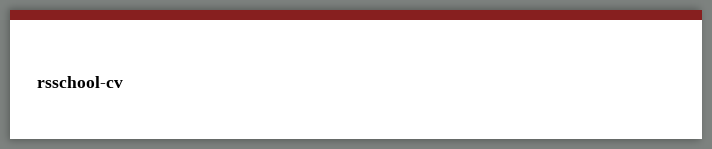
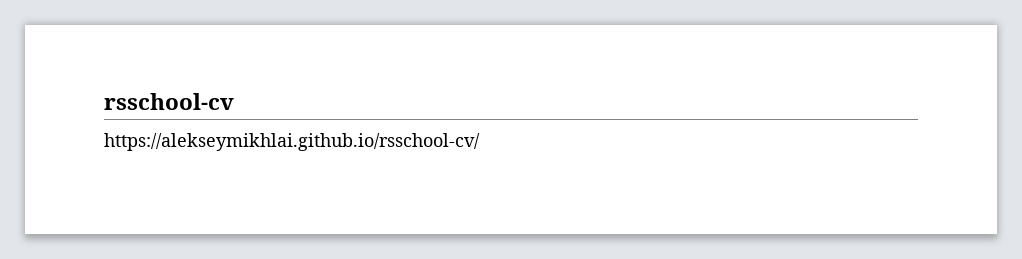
(123, 82) none -> [104,133,480,151] // https://alekseymikhlai.github.io/rsschool-cv/

